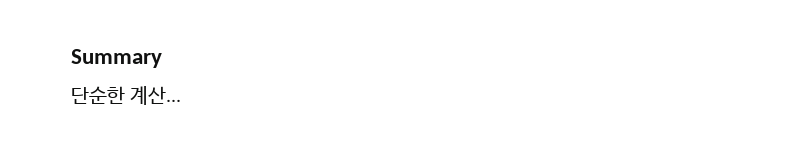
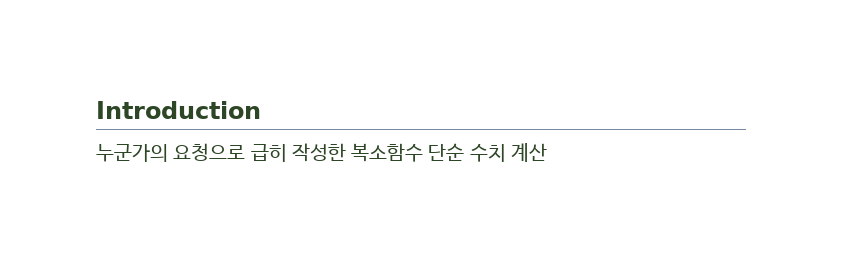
[71,49,162,68] [71,86,182,105] Summary // 단순한 계산... -> [96,101,261,119] [96,143,547,162] Introduction // 누군가의 요청으로 급히 작성한 복소함수 단순 수치 계산

